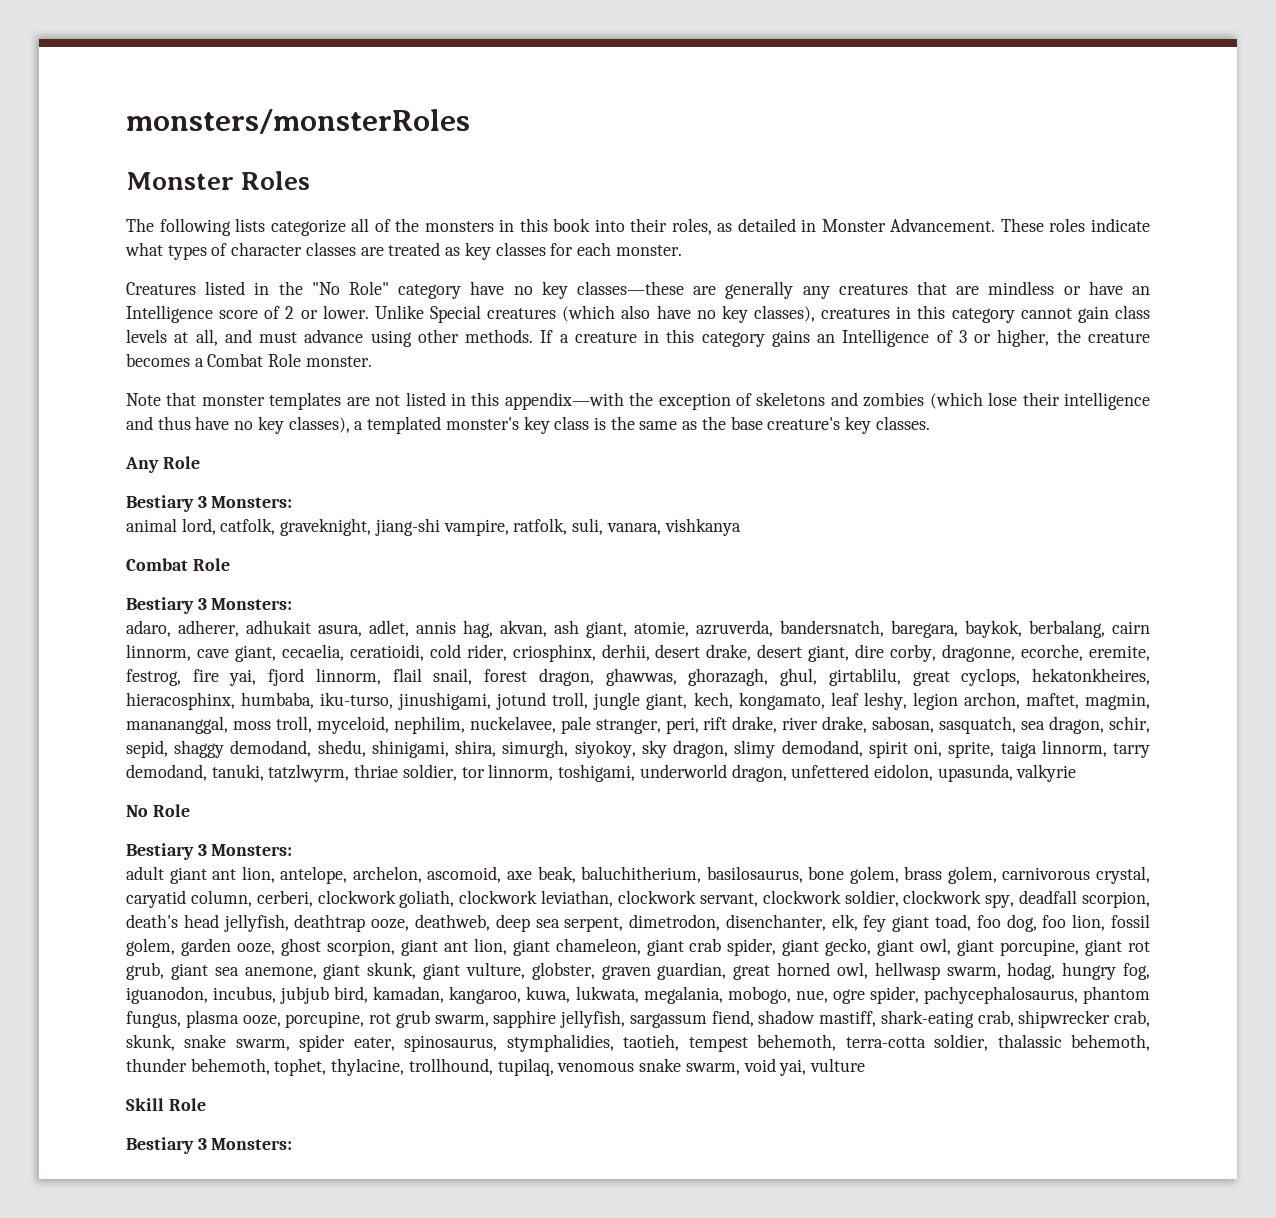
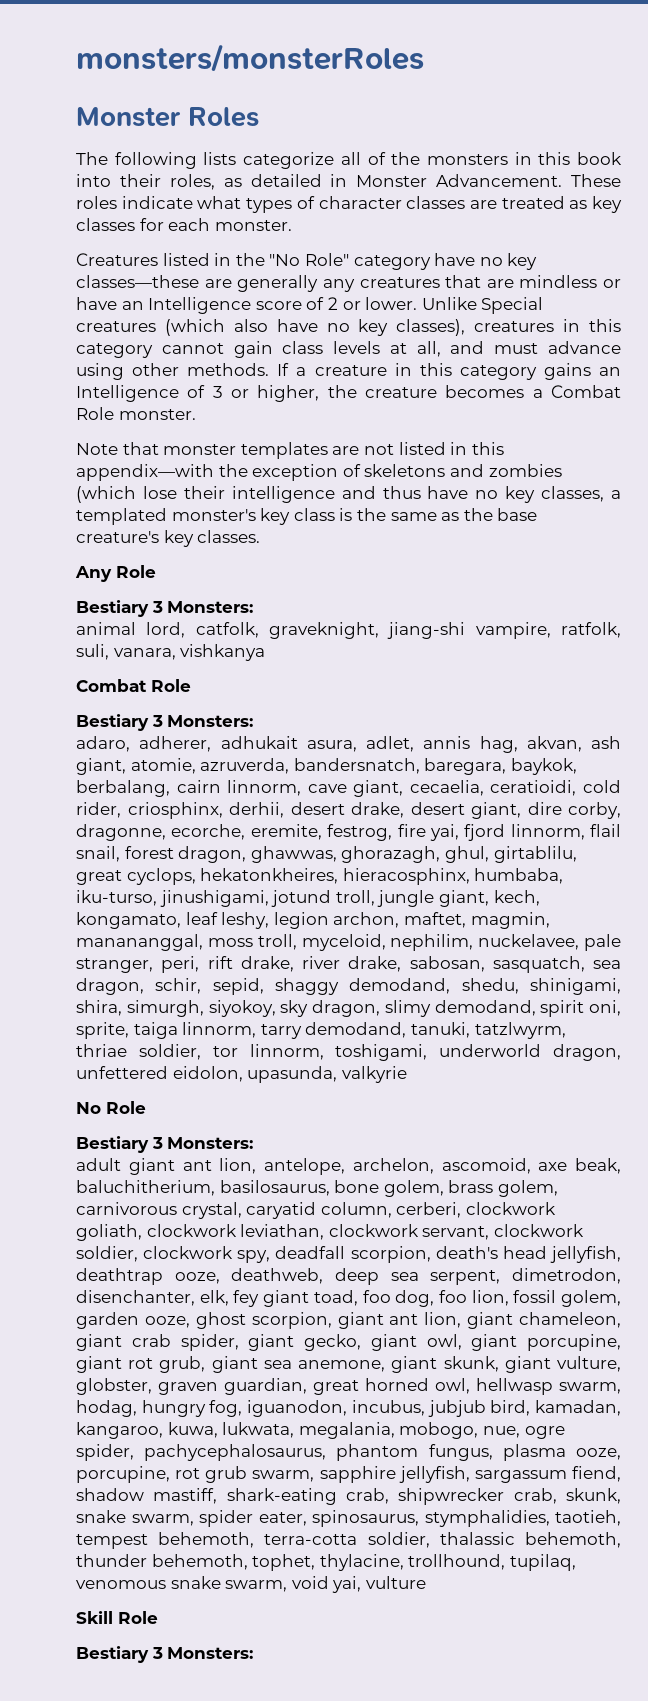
[288,416,350,433] classes), -> [541,486,605,502] classes,

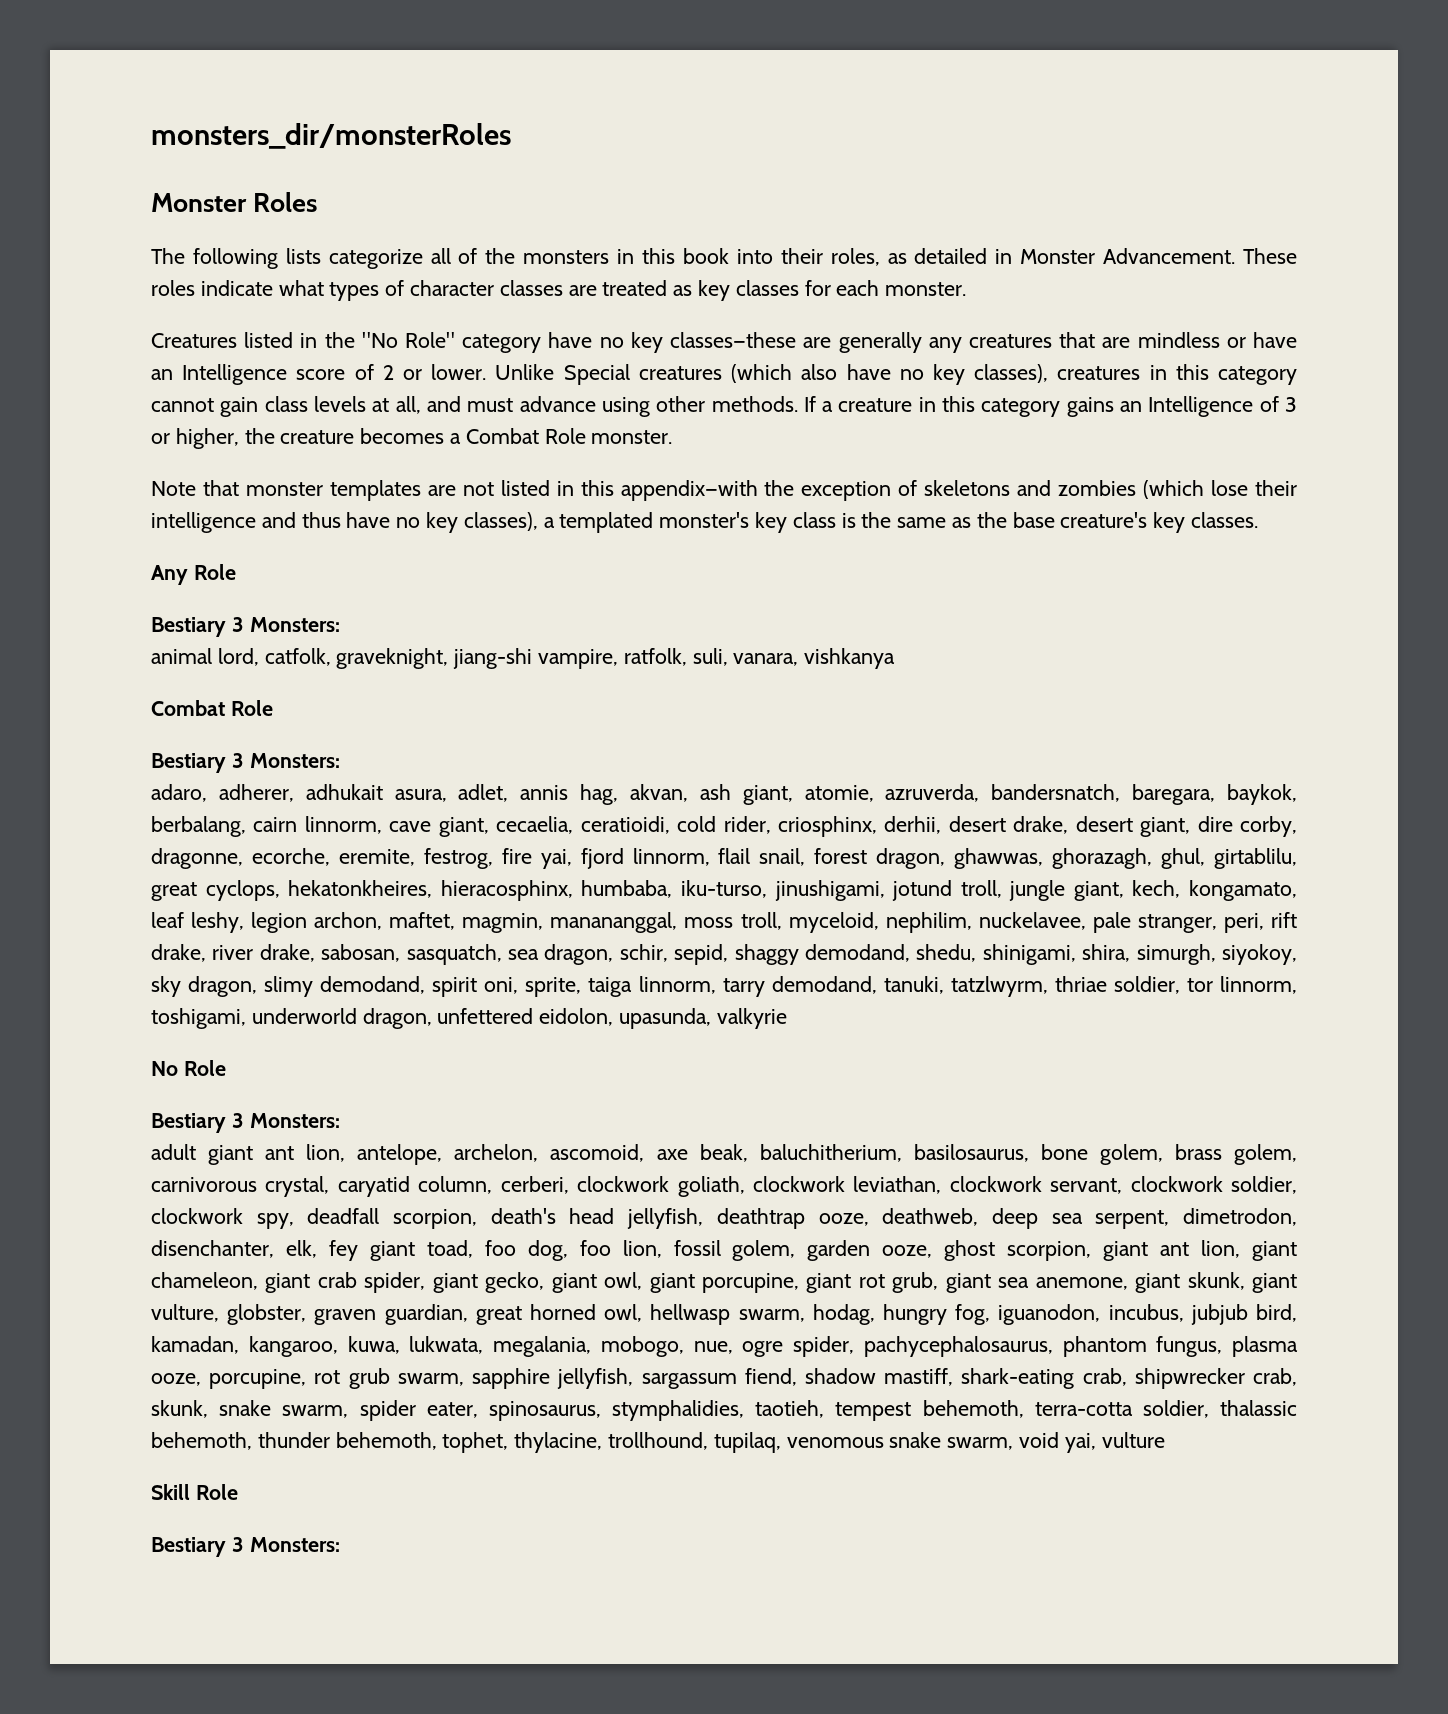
[76,44,424,72] monsters/monsterRoles -> [151,123,511,149] monsters_dir/monsterRoles
[541,486,605,502] classes, -> [463,512,538,531] classes),

